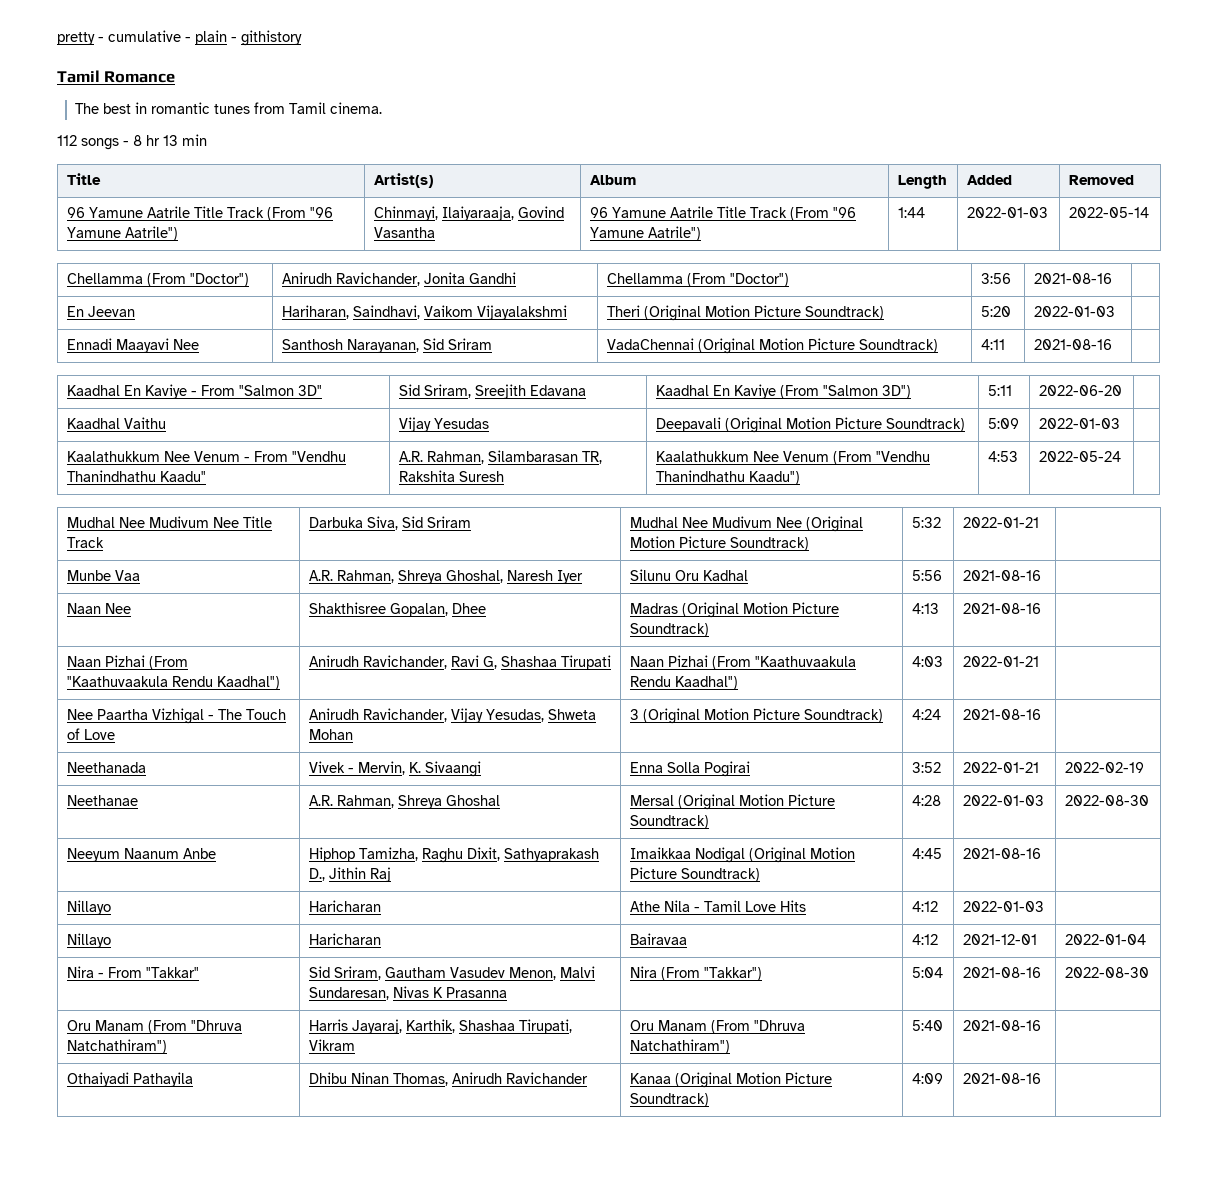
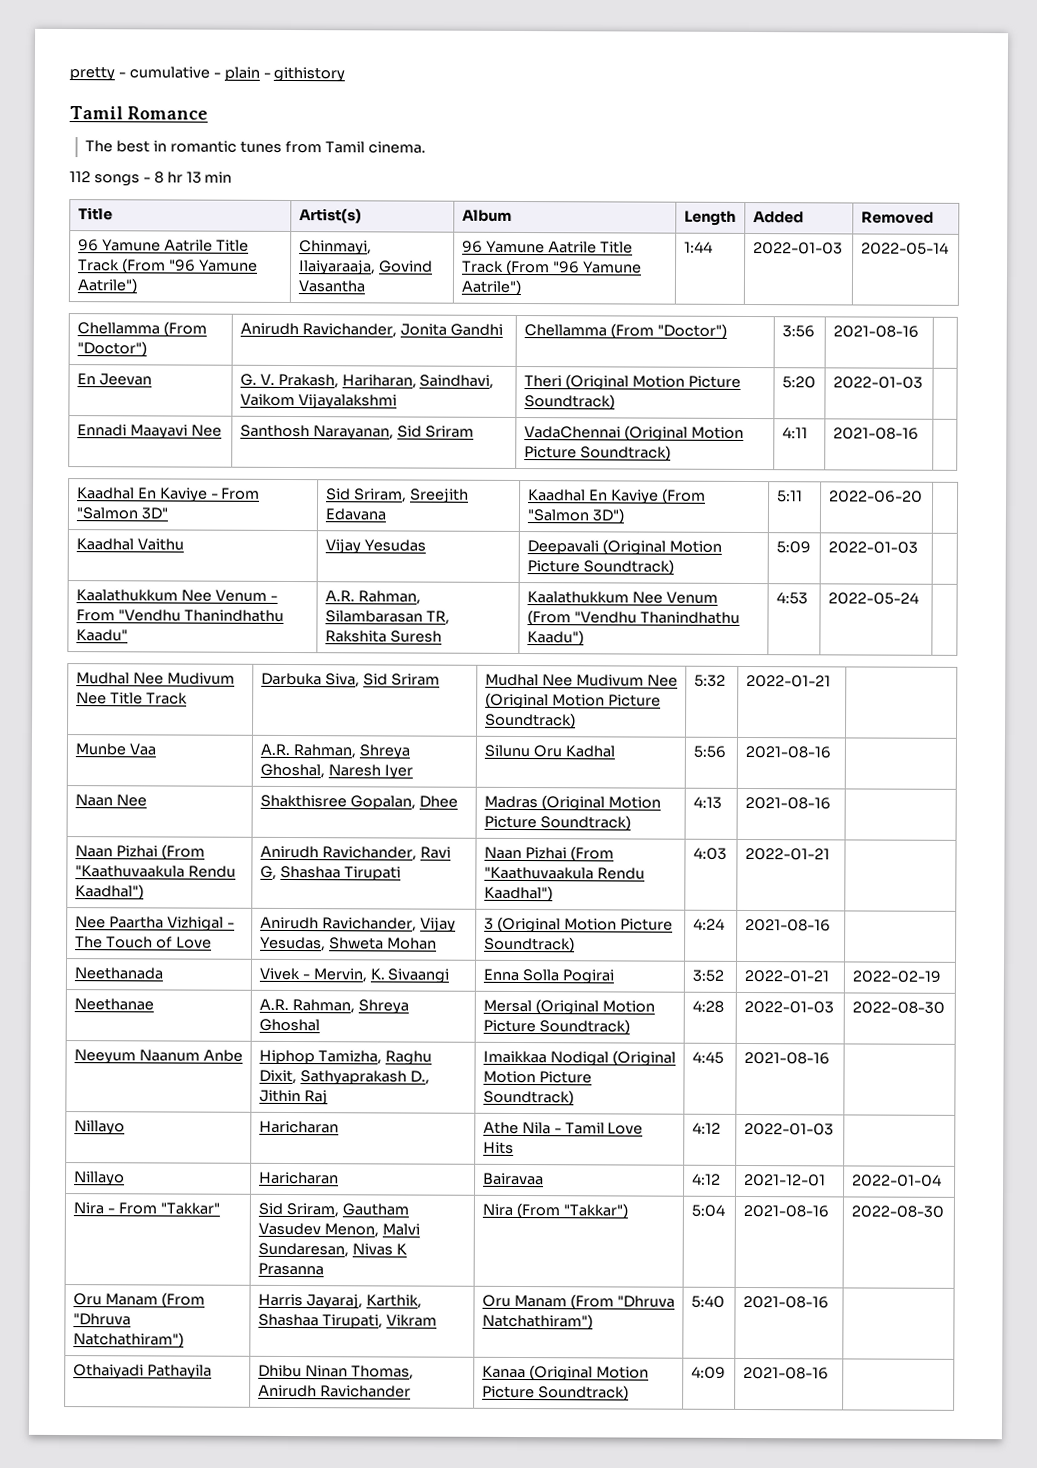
(135, 311) none -> [239,373,339,389] G. V. Prakash,

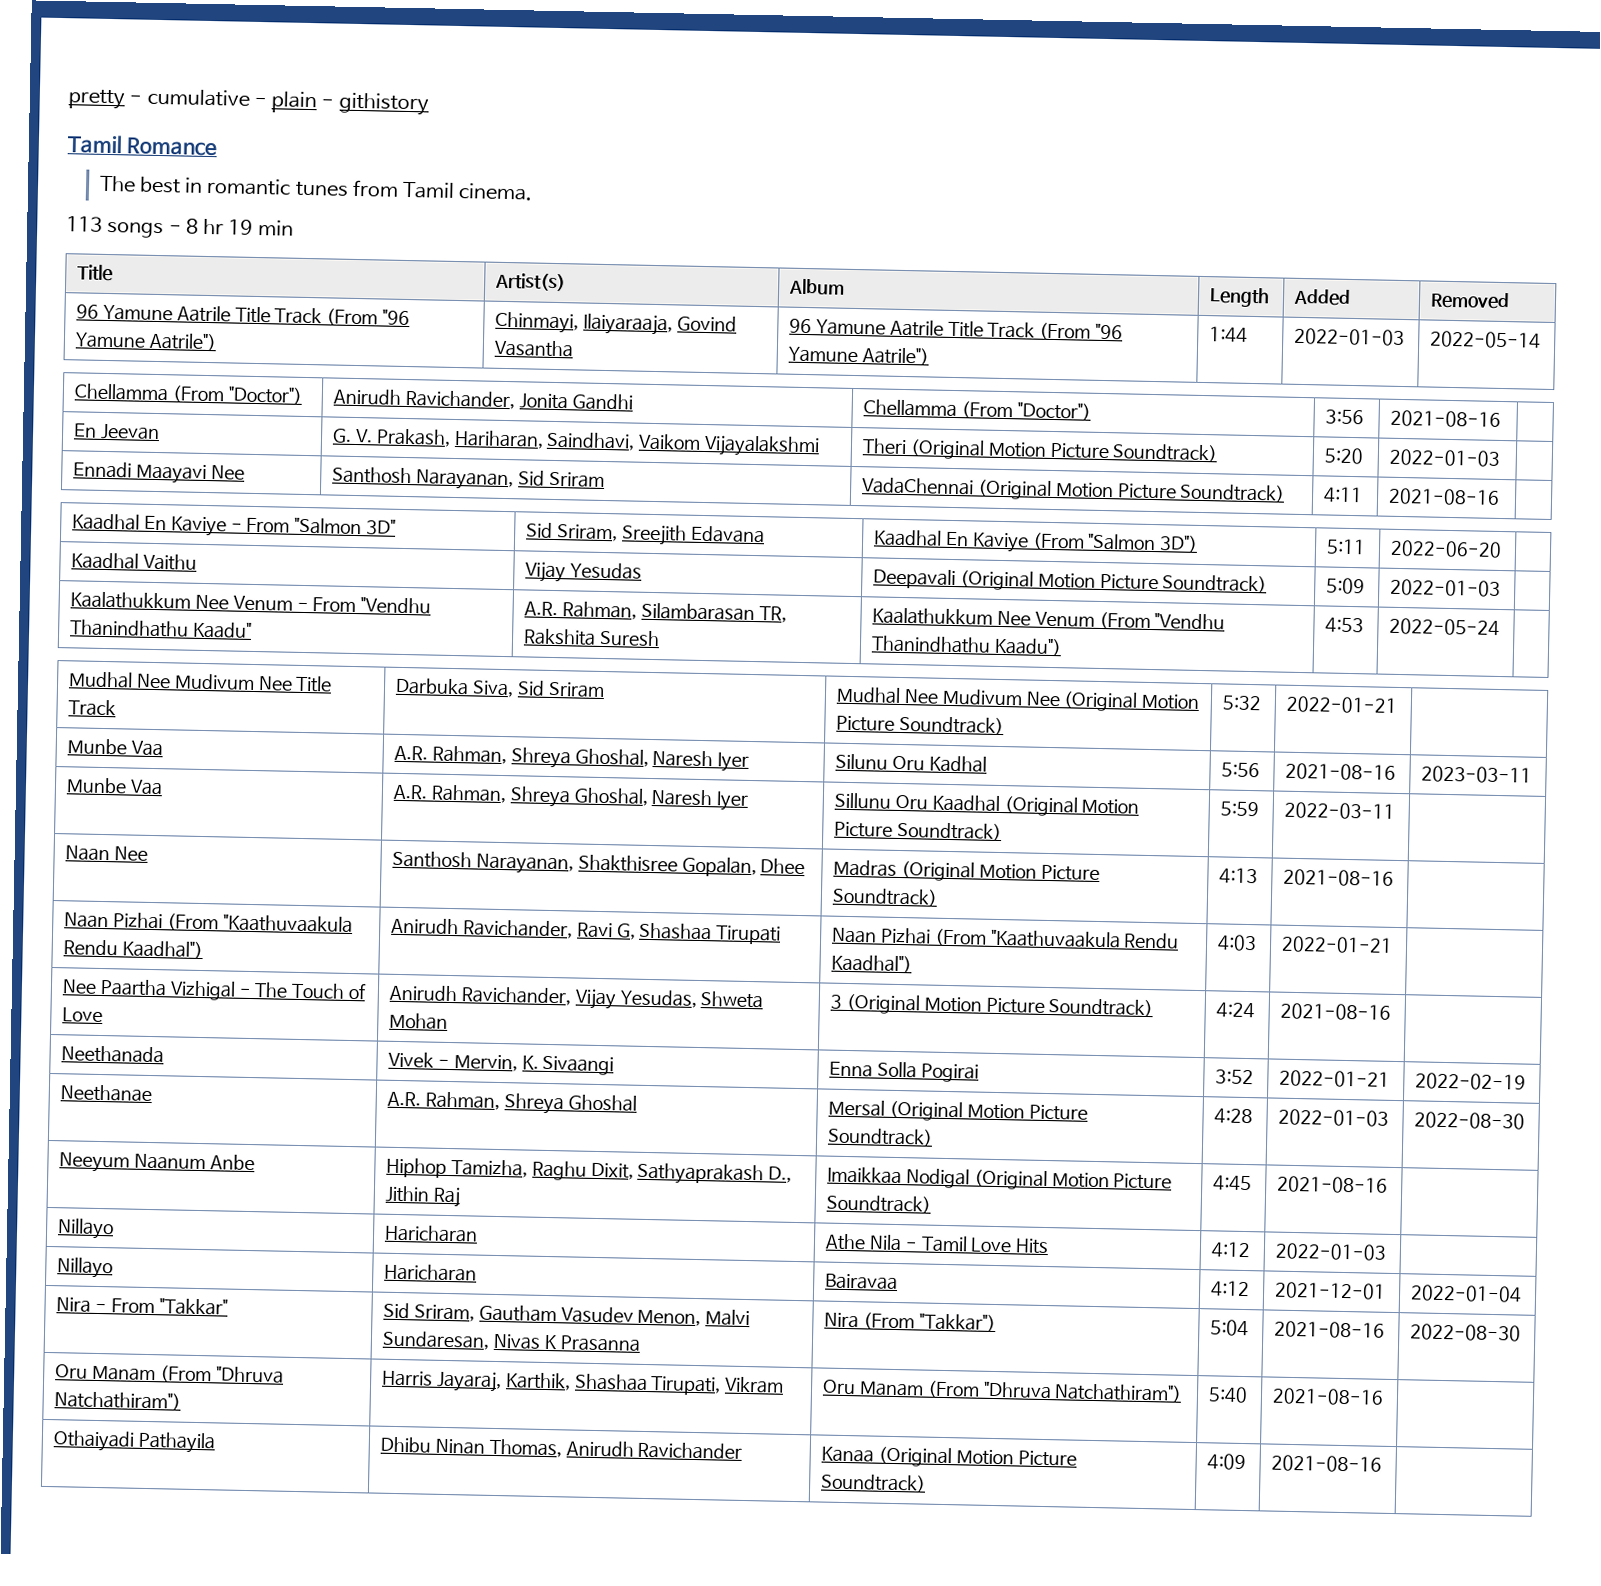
[69,171,91,183] 112 -> [66,216,103,232] 113
[185,171,202,184] 13 -> [228,219,254,235] 19
(831, 752) none -> [1421,765,1533,784] [66,777,164,796] [393,784,750,811] [834,792,1140,817] [834,821,1003,842] [1220,801,1260,817] [1284,801,1396,820] | 2023-03-11 // Munbe Vaa | A.R. Rahman, Shreya Ghoshal, Naresh Iyer | Sillunu Oru Kaadhal (Original Motion Picture Soundtrack) | 5:59 | 2022-03-11
(147, 800) none -> [392,850,575,875] Santhosh Narayanan,

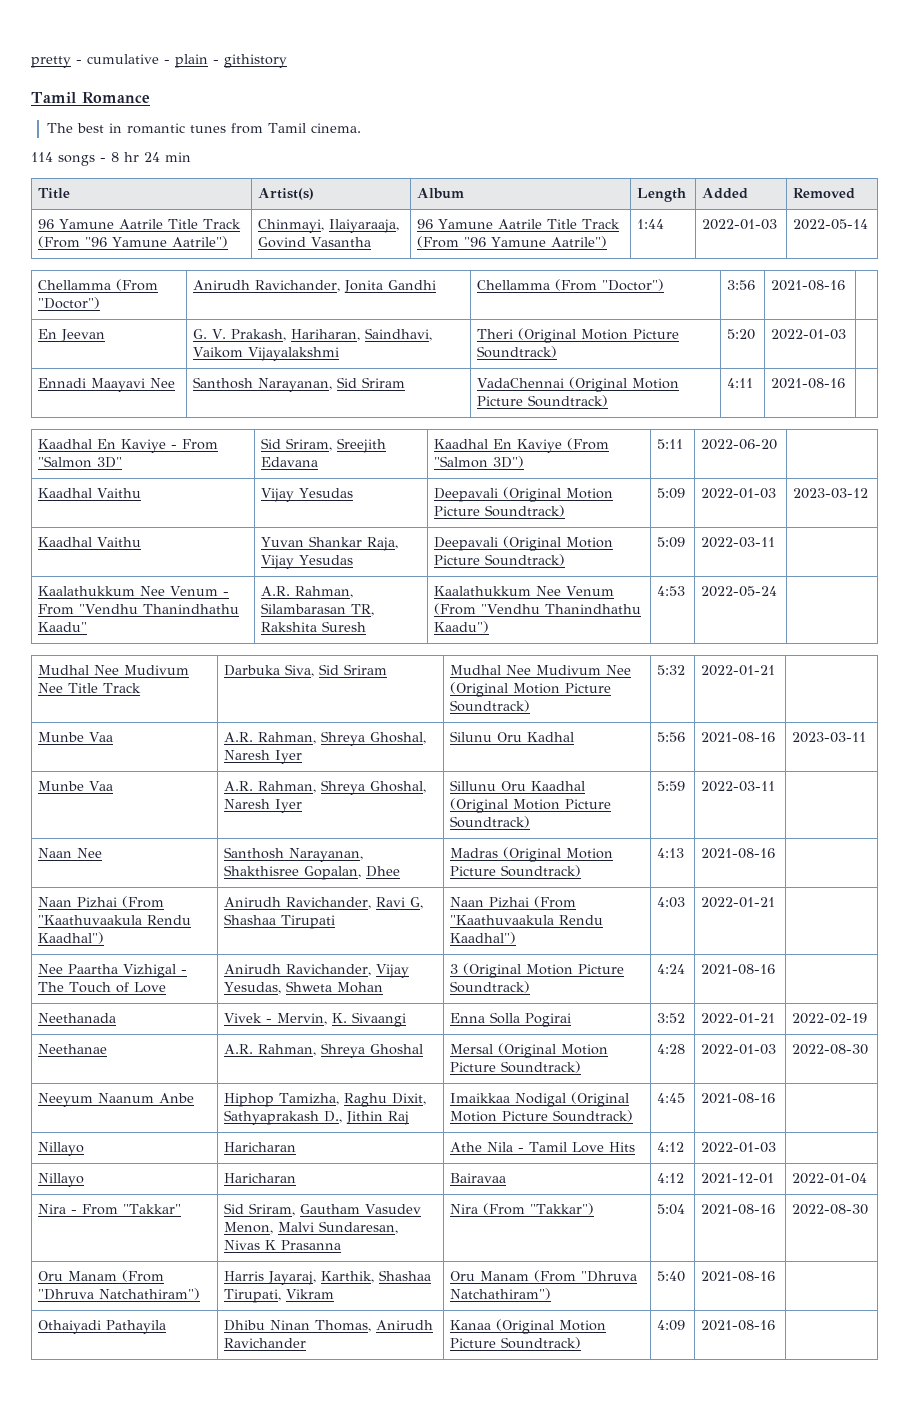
[66,216,103,232] 113 -> [31,152,53,162] 114
[228,219,254,235] 19 -> [144,152,160,162] 24
(1502, 588) none -> [793,488,869,499] [38,537,142,547] [261,536,399,551] [261,555,354,569] [434,536,614,551] [434,554,566,566] [657,537,686,548] [701,537,776,548] | 2023-03-12 // Kaadhal Vaithu | Yuvan Shankar Raja, Vijay Yesudas | Deepavali (Original Motion Picture Soundtrack) | 5:09 | 2022-03-11

